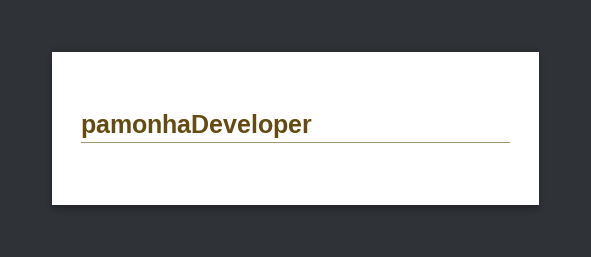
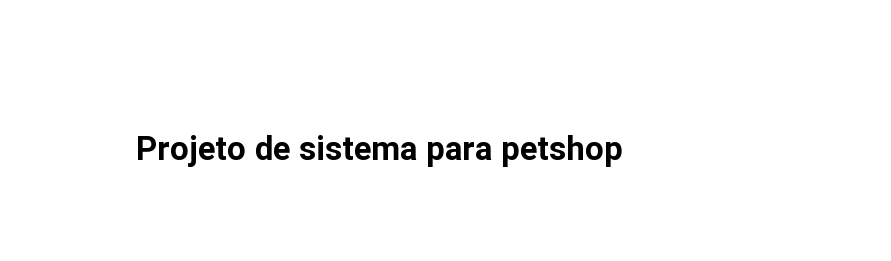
[81,114,312,138] pamonhaDeveloper -> [136,135,623,167] Projeto de sistema para petshop

